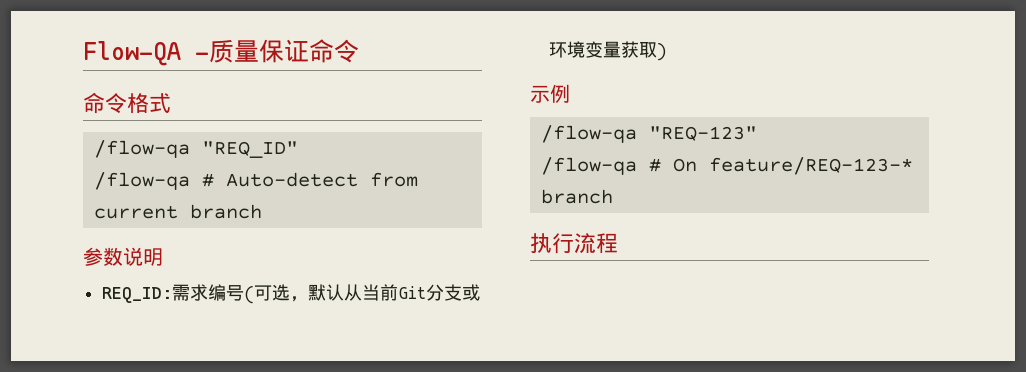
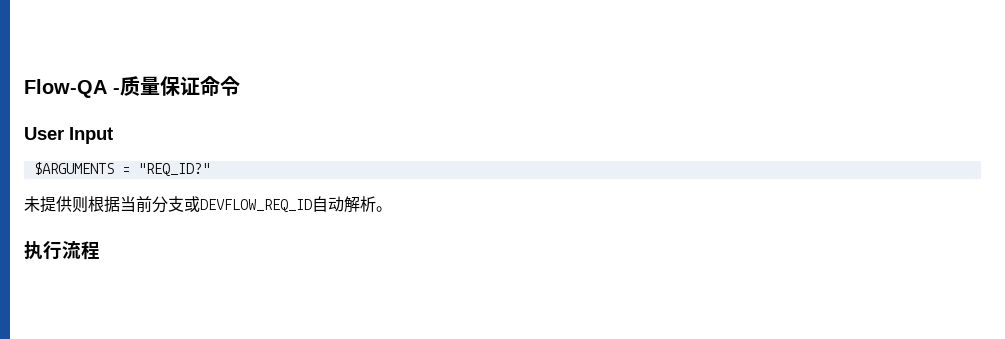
[83,92,171,114] [93,140,298,158] [93,172,418,190] [93,204,262,219] [83,247,163,266] [102,284,481,304] [549,41,668,61] [530,84,570,103] [540,125,757,143] [540,157,913,175] [540,189,613,204] 命令格式 // /flow-qa "REQ_ID" // /flow-qa # Auto-detect from current branch // 参数说明 // REQ_ID:需求编号(可选，默认从当前Git分支或环境变量获取) // 示例 // /flow-qa "REQ-123" // /flow-qa # On feature/REQ-123-* branch -> [24,127,113,144] [33,162,210,176] [24,196,392,213] User Input // $ARGUMENTS = "REQ_ID?" // 未提供则根据当前分支或DEVFLOW_REQ_ID自动解析。

